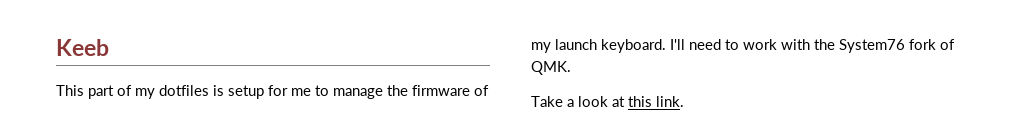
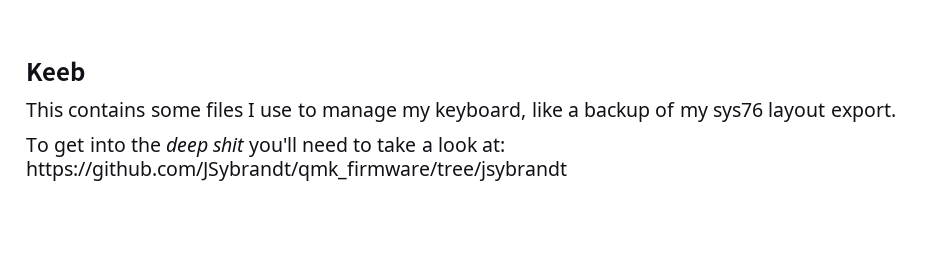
[88,85,489,99] [531,39,955,53] [531,61,571,75] [531,96,684,107] part of my dotfiles is setup for me to manage the firmware of my launch keyboard. I'll need to work with the System76 fork of QMK. // Take a look at this link. -> [68,102,896,122] [26,137,506,157] [26,161,567,181] contains some files I use to manage my keyboard, like a backup of my sys76 layout export. // To get into the deep shit you'll need to take a look at: https://github.com/JSybrandt/qmk_firmware/tree/jsybrandt

